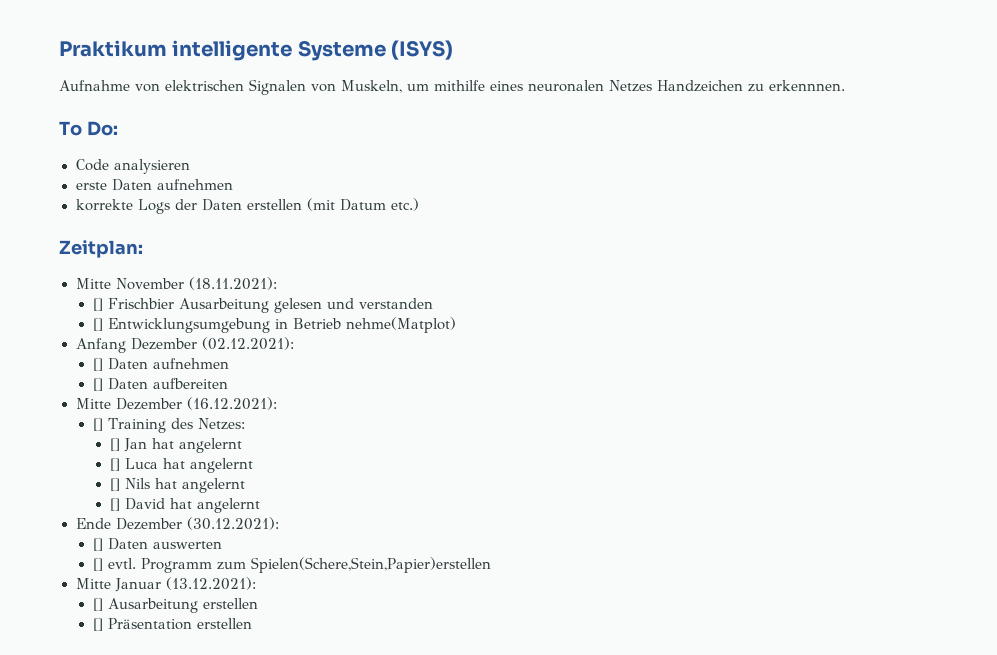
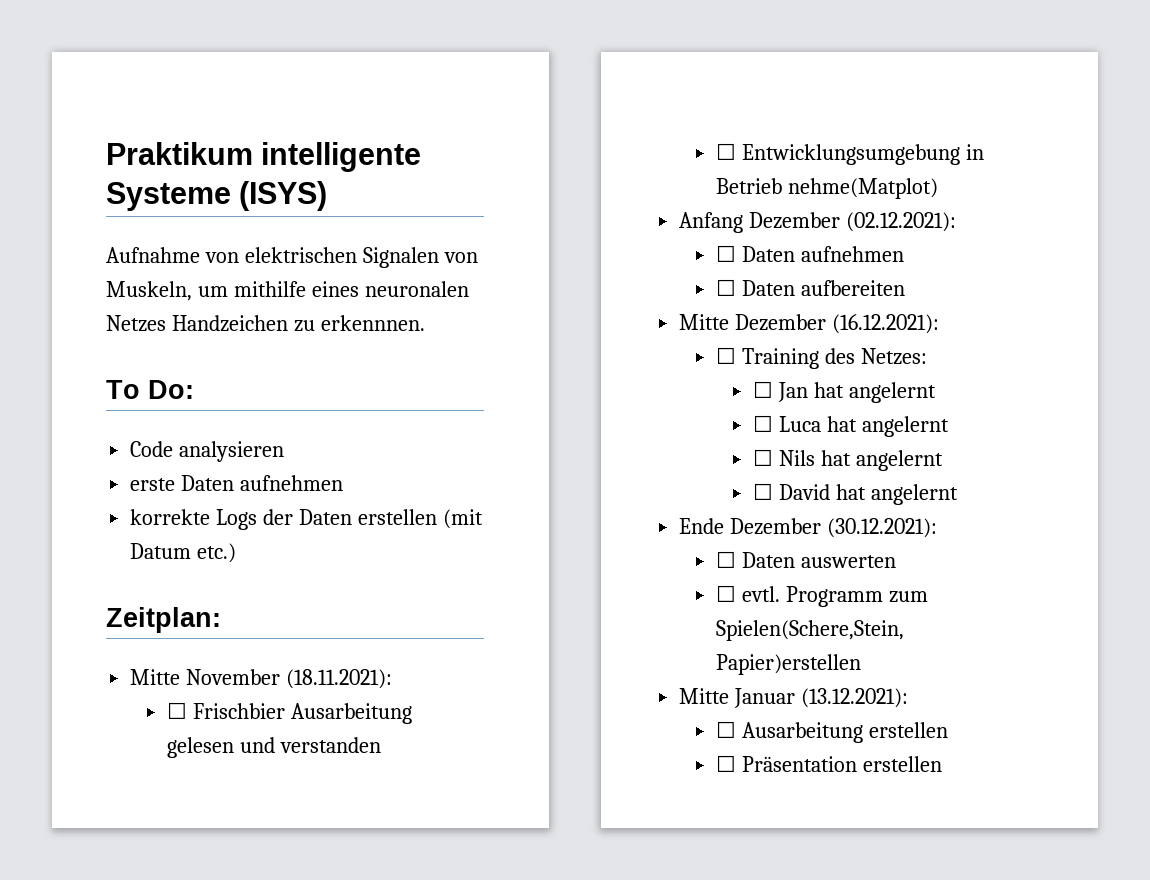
[92,298,103,311] [] -> [167,702,188,719] ☐
[92,318,103,331] [] -> [716,143,737,160] ☐
[92,358,229,371] [92,378,103,391] [] Daten aufnehmen // [] -> [716,245,904,262] [716,279,737,296] ☐ Daten aufnehmen // ☐
[92,418,103,431] [] -> [716,347,737,364] ☐
[109,438,120,451] [] -> [752,381,773,398] ☐
[109,458,120,471] [] -> [752,415,773,432] ☐
[109,478,120,491] [] -> [752,449,773,466] ☐
[109,498,120,511] [] -> [752,483,773,500] ☐
[92,538,103,551] [] -> [716,551,737,568] ☐
[92,558,103,571] [] -> [716,585,737,602] ☐
[92,598,103,611] [] -> [716,721,737,738] ☐
[92,618,103,631] [] -> [716,755,737,772] ☐

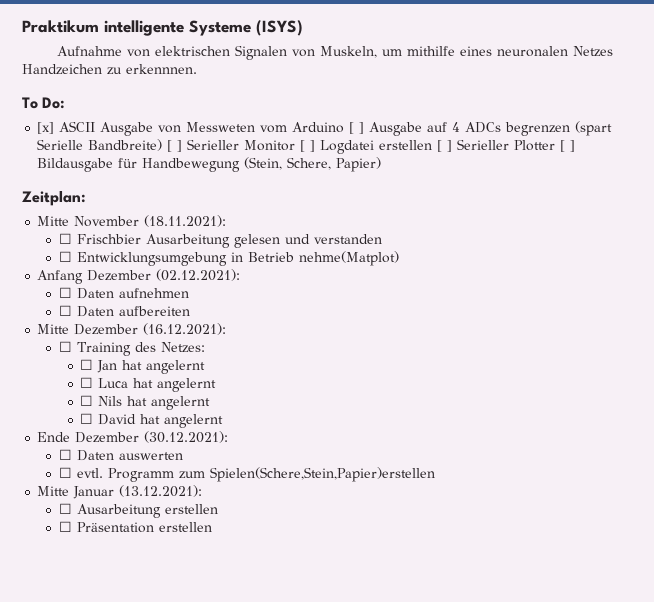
[130,441,285,462] [130,475,344,491] [130,509,483,530] [130,543,237,563] Code analysieren // erste Daten aufnehmen // korrekte Logs der Daten erstellen (mit Datum etc.) -> [37,121,613,136] [37,139,576,154] [37,157,382,172] [x] ASCII Ausgabe von Messweten vom Arduino [ ] Ausgabe auf 4 ADCs begrenzen (spart Serielle Bandbreite) [ ] Serieller Monitor [ ] Logdatei erstellen [ ] Serieller Plotter [ ] Bildausgabe für Handbewegung (Stein, Schere, Papier)

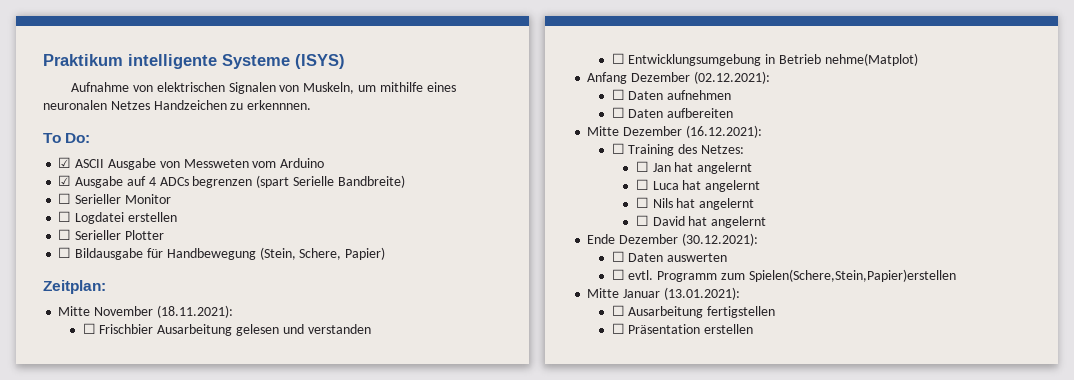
[37,122,55,134] [x] -> [58,157,72,168] ☑
[349,122,365,134] [ ] -> [58,175,72,186] // ☑
[167,140,183,152] [ ] -> [58,193,72,204] // ☐
[300,140,316,152] [ ] -> [58,211,72,222] // ☐
[437,140,453,152] [ ] -> [58,229,72,240] // ☐
[560,140,576,152] [ ] -> [58,247,72,258] // ☐
[119,485,203,497] (13.12.2021): -> [663,287,740,300] (13.01.2021):
[164,504,218,514] erstellen -> [707,306,776,318] fertigstellen

